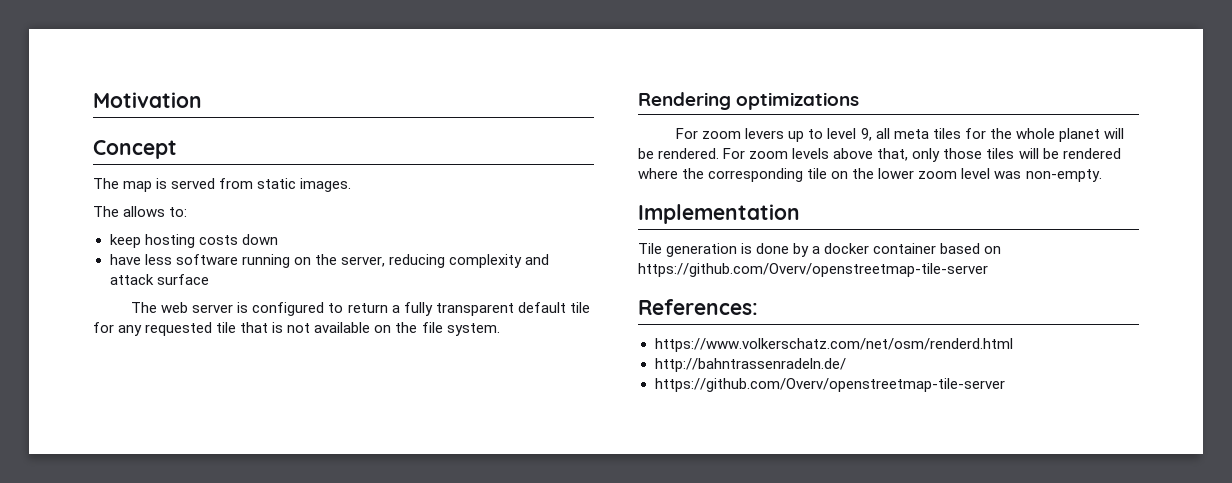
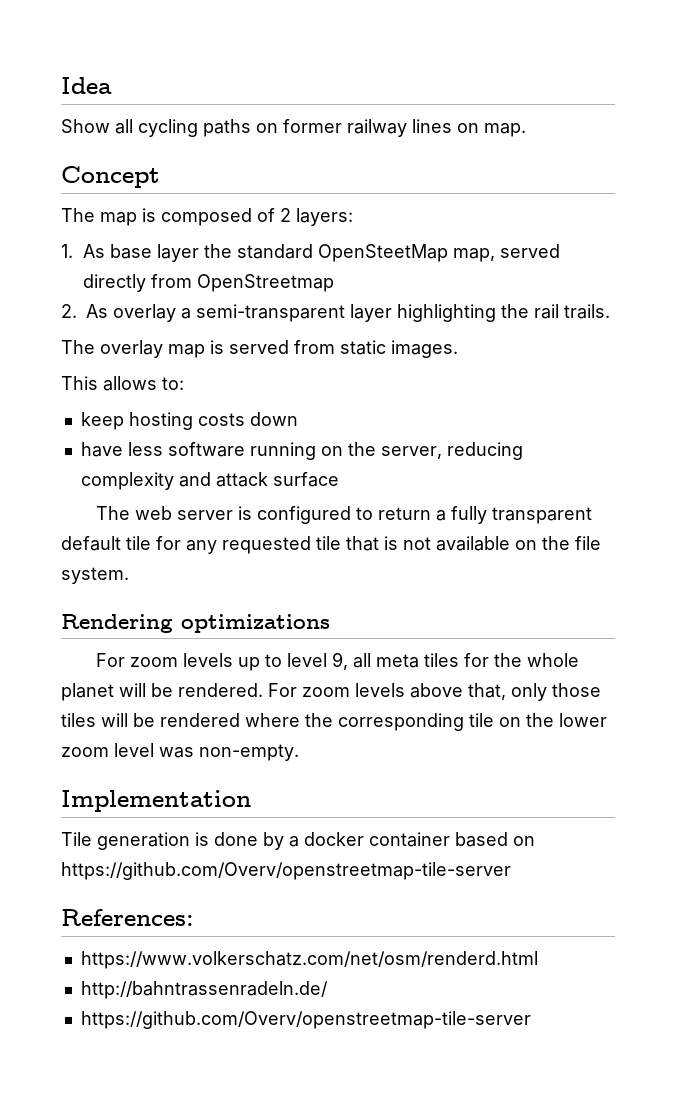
[93,92,202,108] [93,140,177,159] [93,178,119,189] Motivation // Concept // The -> [61,77,112,94] [61,119,526,137] [61,166,160,188] [61,208,353,226] [61,244,560,262] [82,274,334,292] [61,304,610,322] [61,340,163,358] Idea // Show all cycling paths on former railway lines on map. // Concept // The map is composed of 2 layers: // 1. As base layer the standard OpenSteetMap map, served directly from OpenStreetmap // 2. As overlay a semi-transparent layer highlighting the rail trails. // The overlay
[93,206,119,217] The -> [61,376,98,390] This
[745,128,785,139] levers -> [183,653,234,667] levels

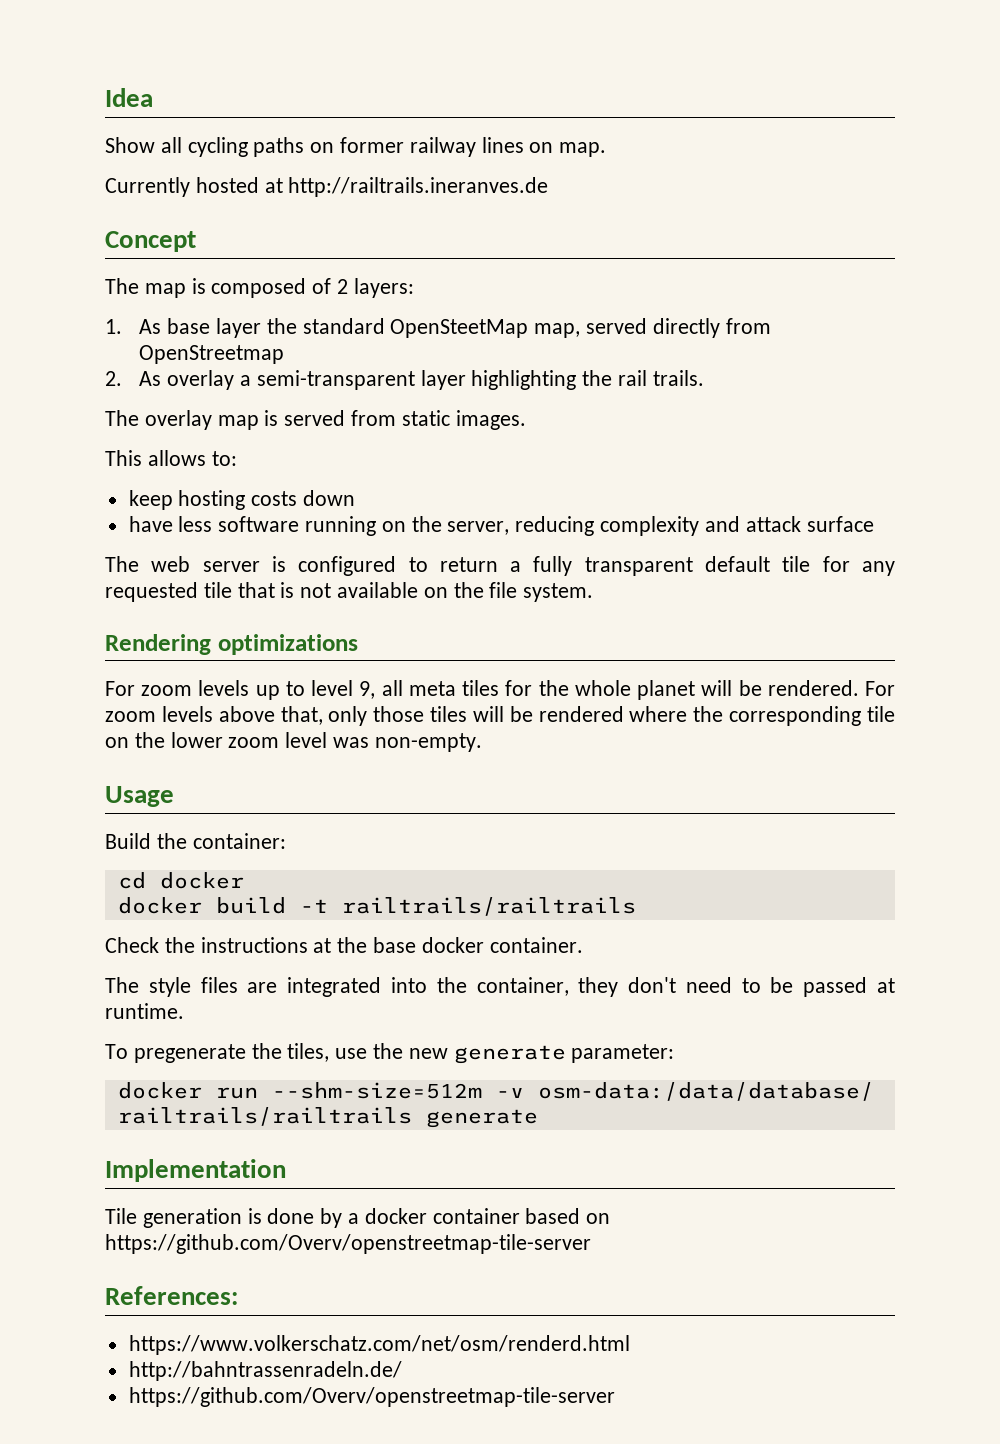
(526, 130) none -> [105,177,549,197] // Currently hosted at http://railtrails.ineranves.de
(299, 752) none -> [105,786,174,807] [105,833,286,849] [117,872,244,889] [117,897,636,916] [105,937,583,953] [105,977,896,997] [105,1003,184,1019] [105,1043,675,1064] [117,1082,874,1101] [117,1107,538,1128] // Usage // Build the container: // cd docker // docker build -t railtrails/railtrails // Check the instructions at the base docker container. // The style files are integrated into the container, they don't need to be passed at runtime. // To pregenerate the tiles, use the new generate parameter: // docker run --shm-size=512m -v osm-data:/data/database/ railtrails/railtrails generate

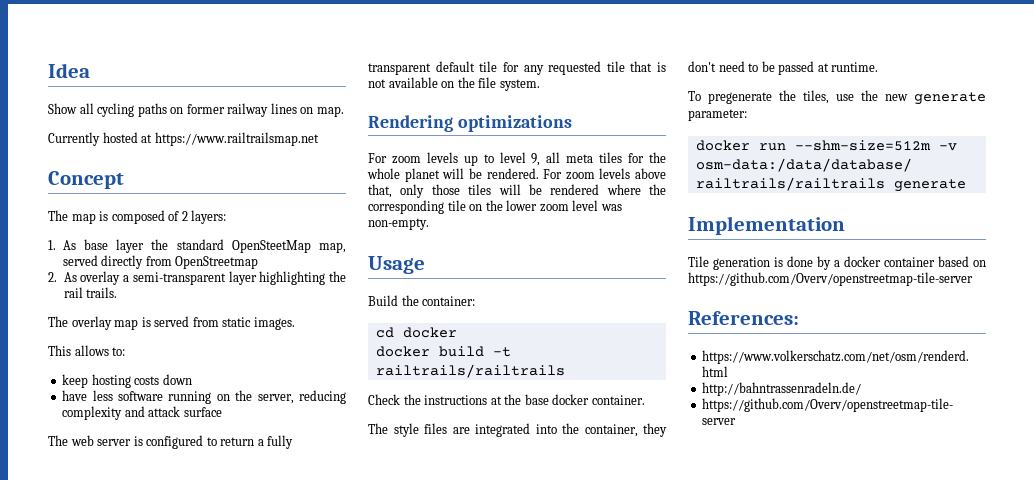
[288,177,549,197] http://railtrails.ineranves.de -> [154,132,319,146] https://www.railtrailsmap.net

